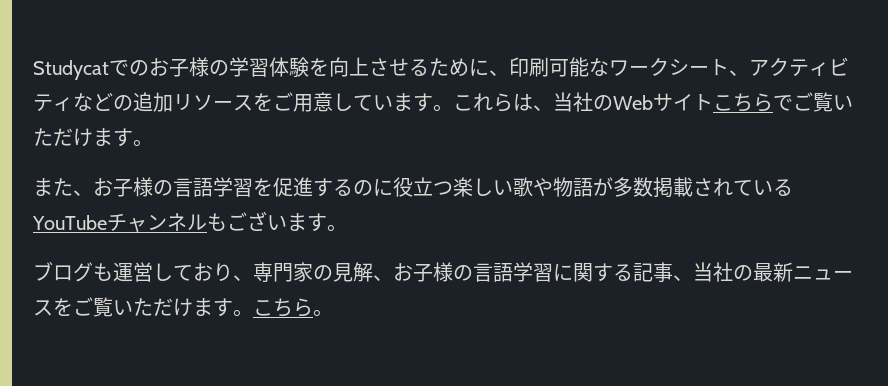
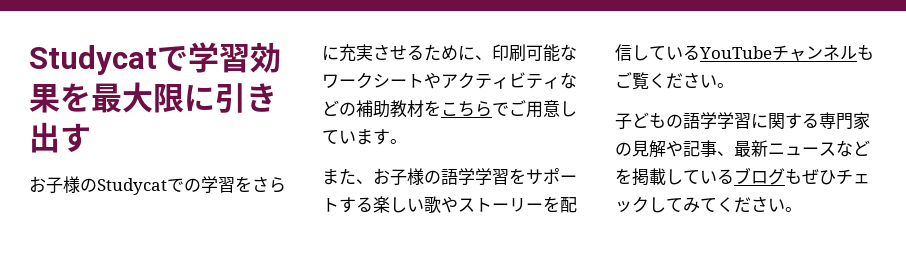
[33,57,369,80] Studycatでのお子様の学習体験を向上 -> [29,42,281,75] [29,82,277,113] [29,122,91,153] [29,176,286,195] [322,44,373,62] Studycatで学習効果を最大限に引き出す // お子様のStudycatでの学習をさらに充実
[729,70,749,76] 、 -> [424,72,441,89] や
[133,92,273,112] 追加リソースを -> [356,100,509,118] 補助教材をこちらで
[453,92,853,112] [33,128,153,147] [33,177,733,198] これらは、当社のWebサイトこちらでご覧いただけます。 // また、お子様の言語学習を促進するのに役立つ楽しい歌や物語が多数掲載され -> [322,168,577,186] [322,196,577,214] [615,44,649,61] // また、お子様の語学学習をサポートする楽しい歌やストーリーを配信し
[246,211,347,232] [33,261,853,282] [33,297,313,317] ざいます。 // ブログも運営しており、専門家の見解、お子様の言語学習に関する記事、当社の最新ニュースをご覧いただけます。こちら -> [632,72,734,90] [615,112,870,130] [615,140,870,158] [615,167,870,186] [615,196,785,213] 覧ください。 // 子どもの語学学習に関する専門家の見解や記事、最新ニュースなどを掲載しているブログもぜひチェックしてみてください

